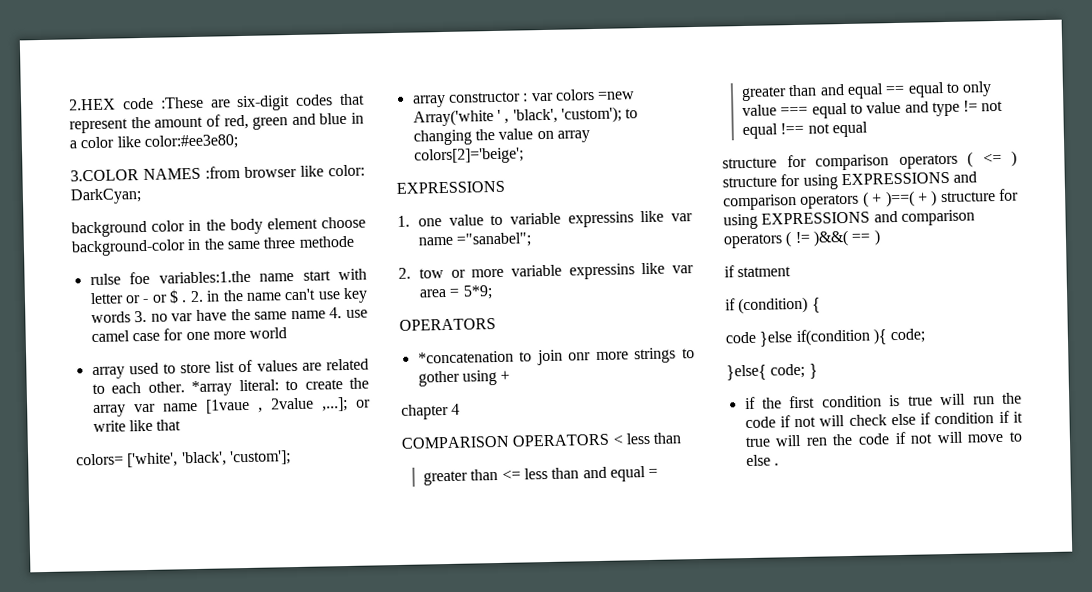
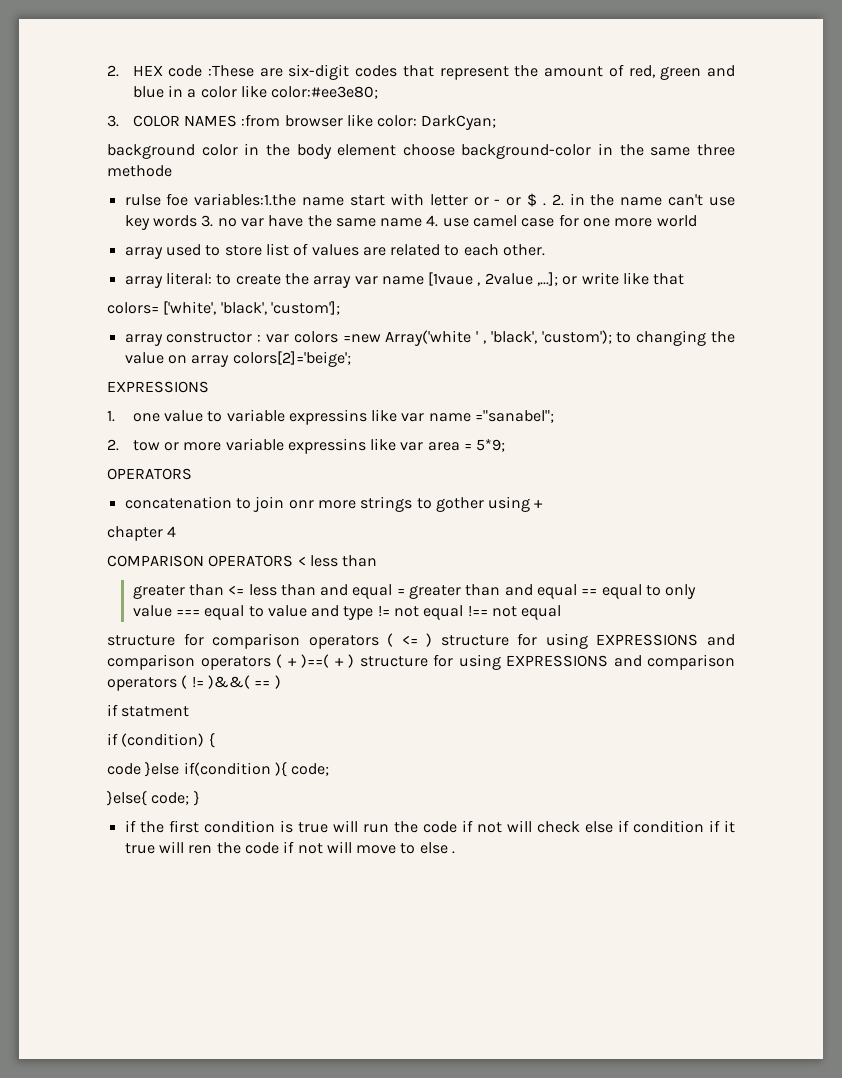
[68,98,116,111] 2.HEX -> [107,65,163,77] 2. HEX
[70,169,139,182] 3.COLOR -> [107,115,180,127] 3. COLOR
[191,380,233,397] *array -> [124,276,163,288] // array
[417,350,514,364] *concatenation -> [124,496,232,509] concatenation

